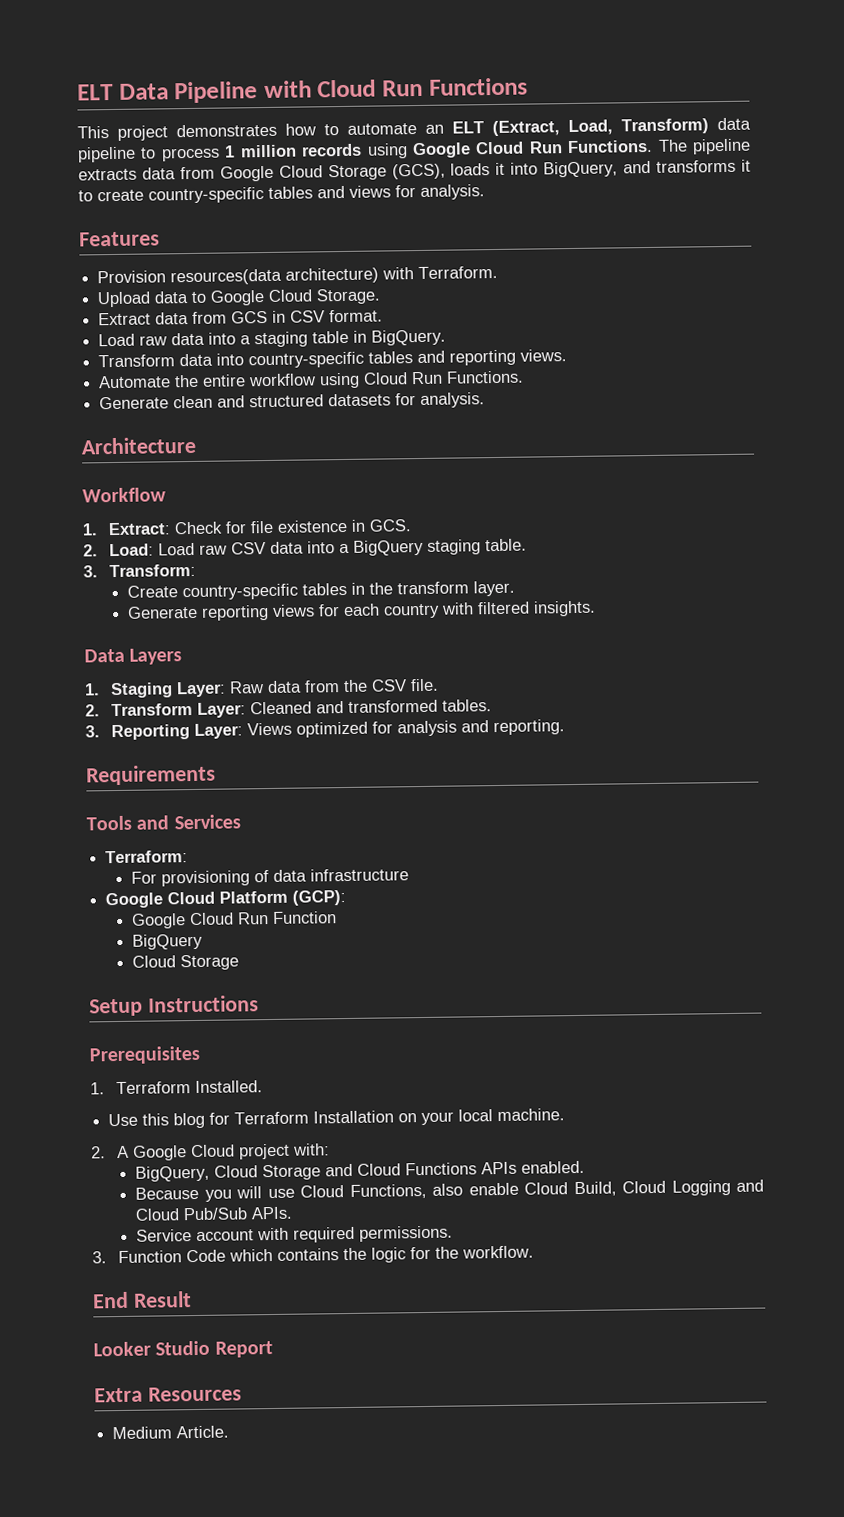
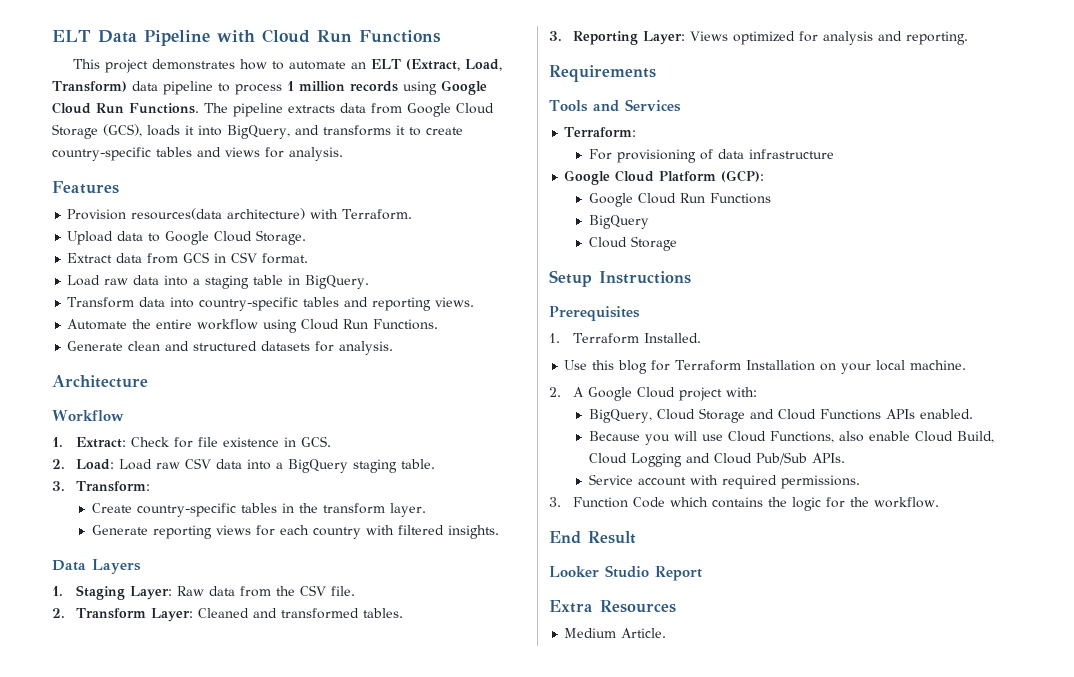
[272,911,338,924] Function -> [709,193,771,204] Functions

